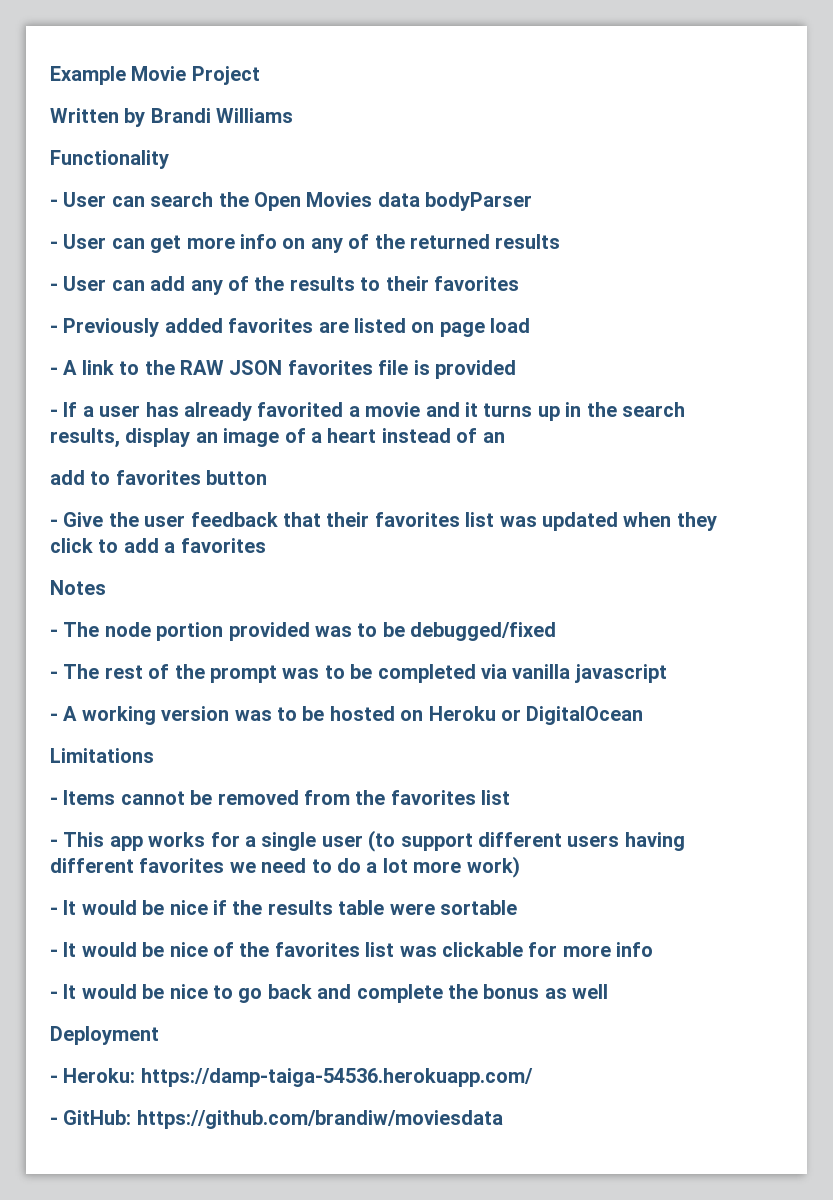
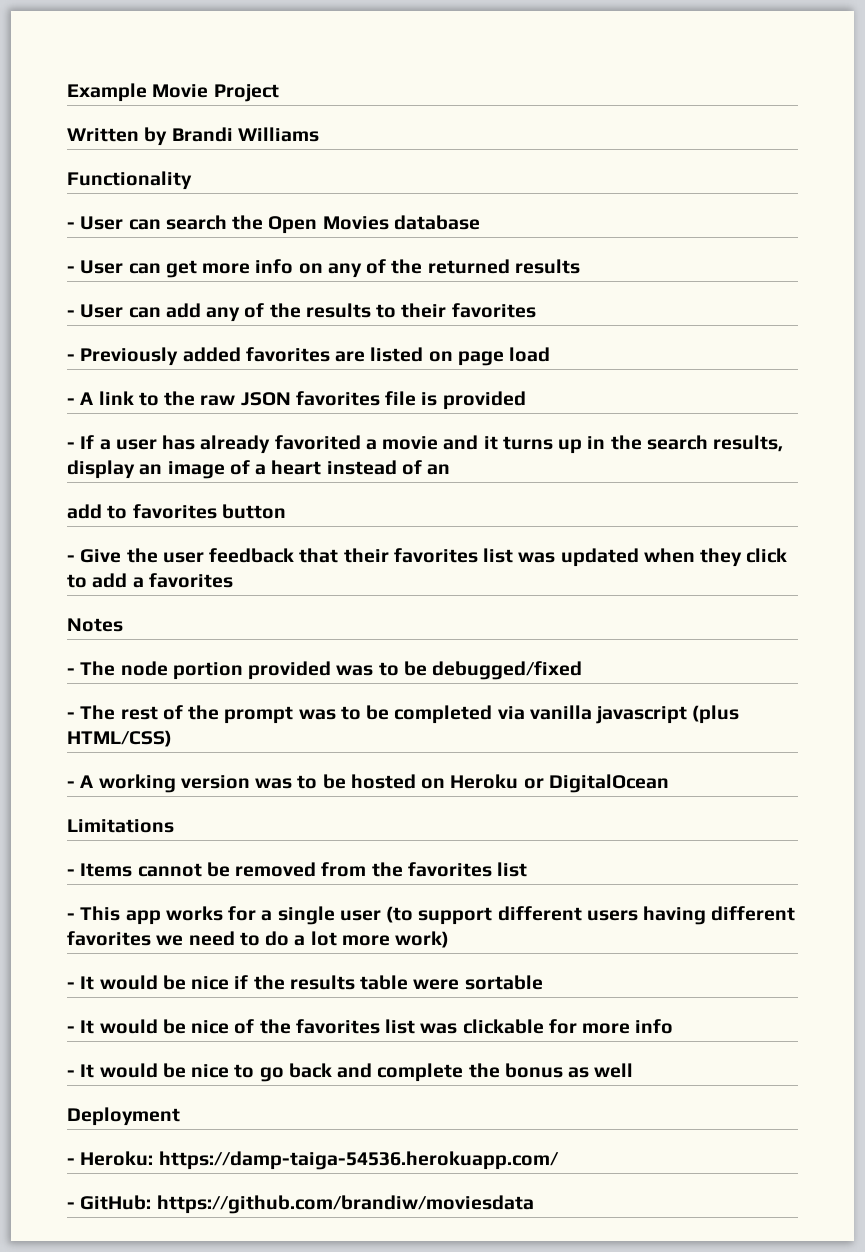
[377,192,533,211] data bodyParser -> [393,215,480,230] database
[180,360,224,375] RAW -> [200,395,236,406] raw
(667, 673) none -> [692,705,740,724] [67,730,172,747] (plus HTML/CSS)

